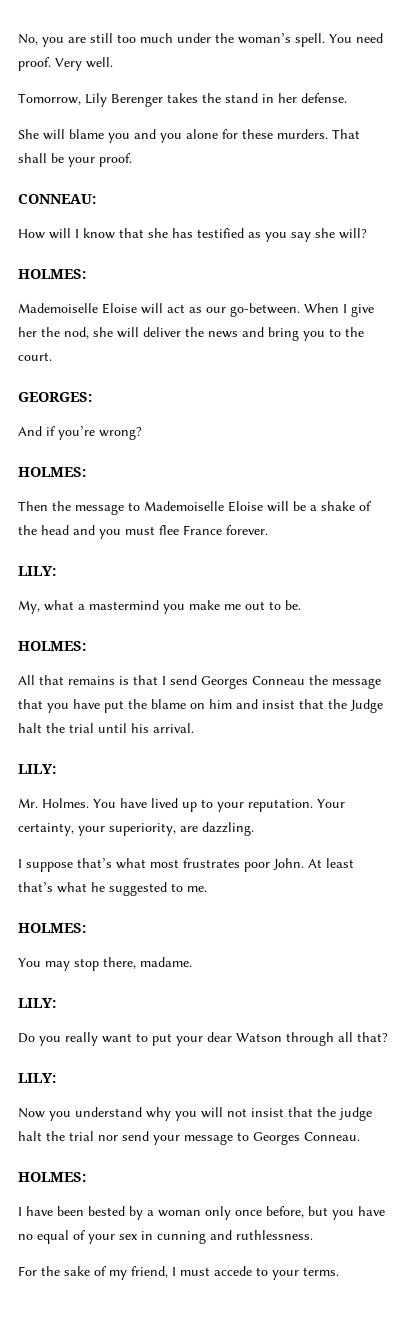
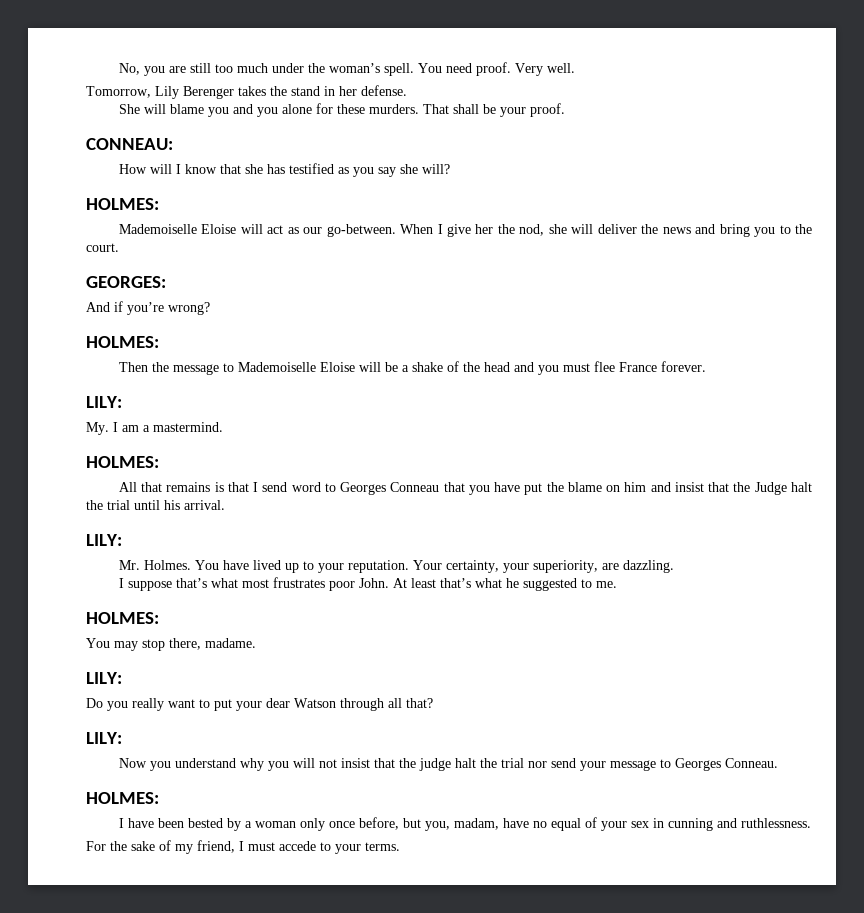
[18,600,301,614] My, what a mastermind you make me out to be. -> [86,422,223,435] My. I am a mastermind.
[201,675,381,689] Georges Conneau the message -> [291,482,440,495] word to Georges Conneau
[332,1210,354,1220] you -> [424,818,499,831] you, madam,

